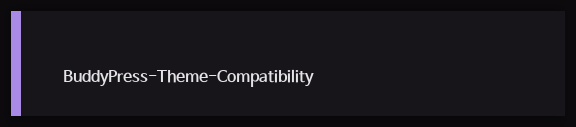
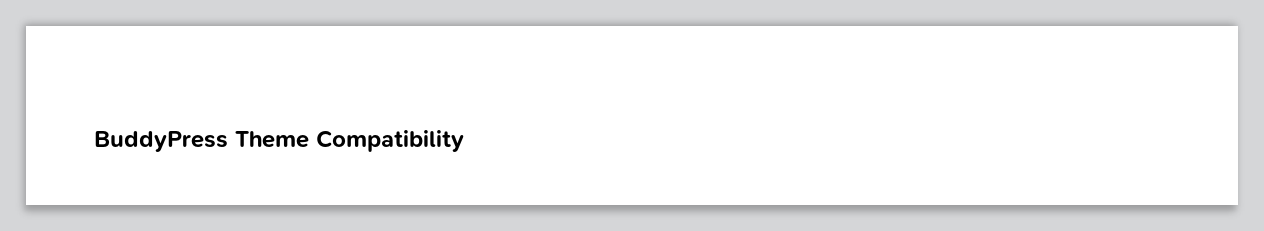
[63,69,314,87] BuddyPress-Theme-Compatibility -> [94,130,464,152] BuddyPress Theme Compatibility

